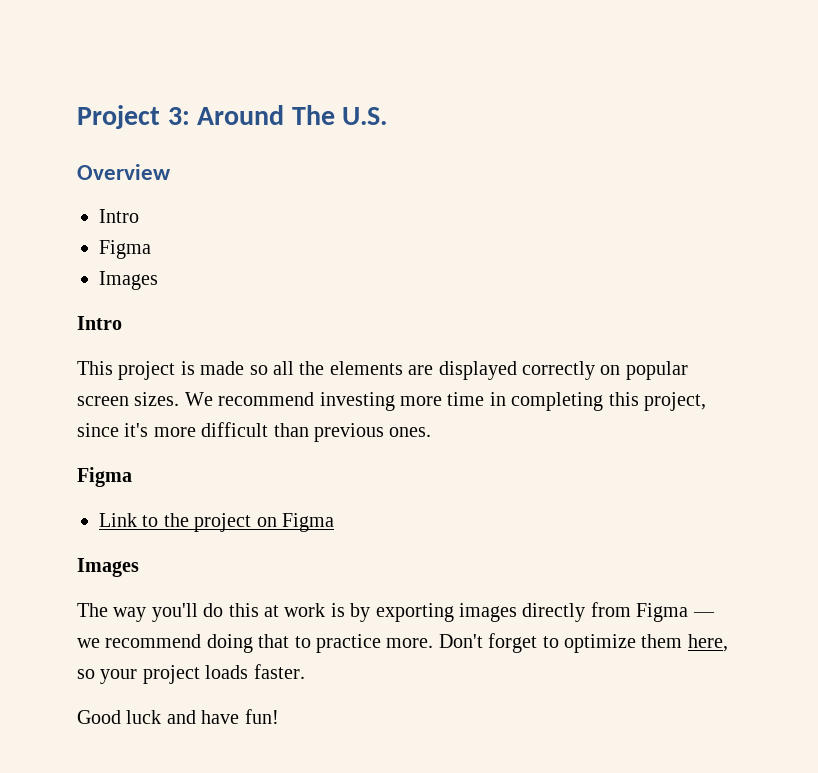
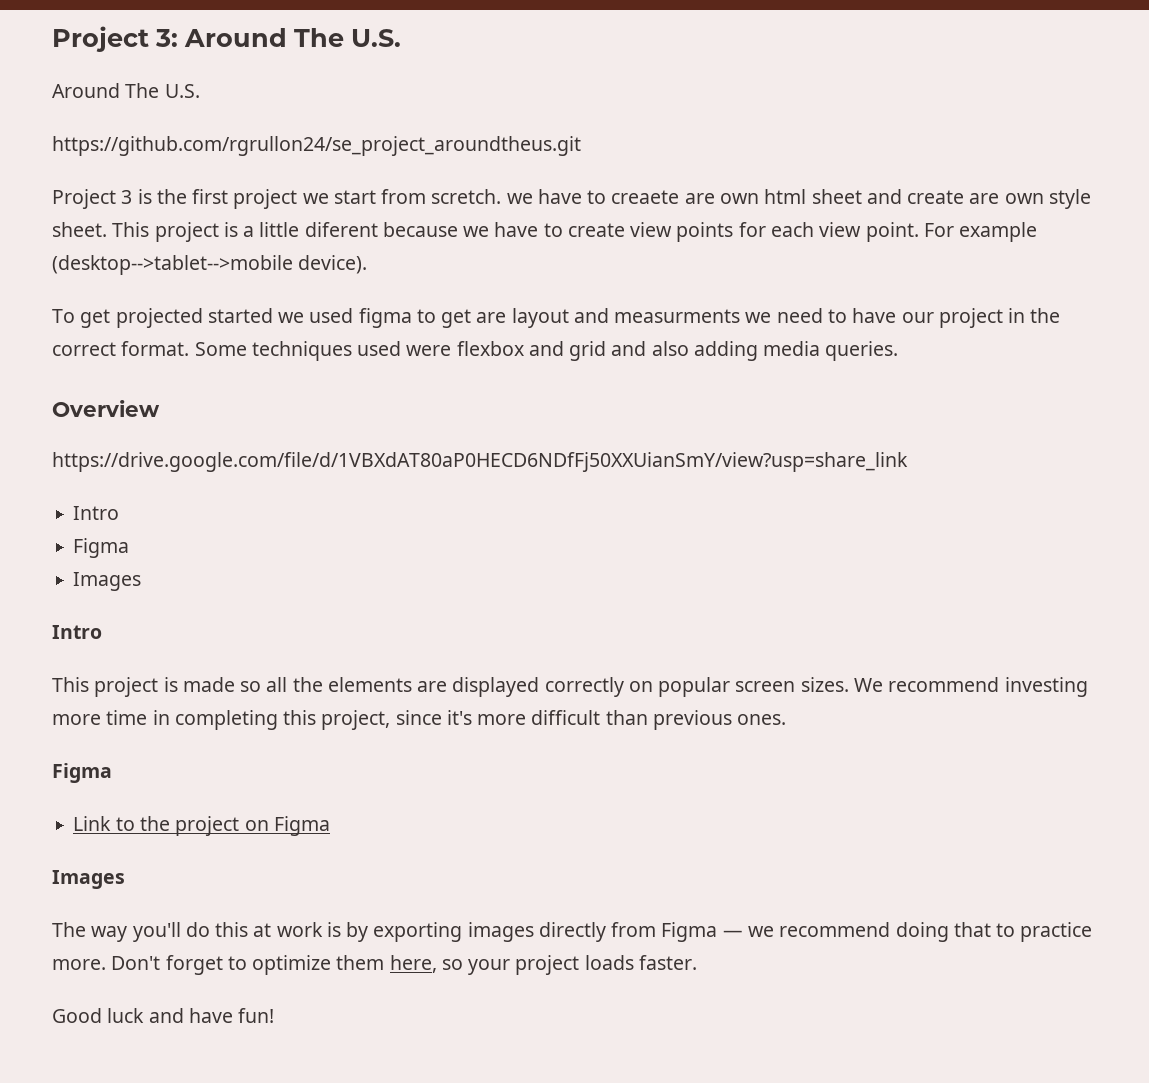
(388, 116) none -> [52,83,200,98] [52,136,581,156] [52,189,1091,209] [52,222,1038,242] [52,255,368,275] [52,308,1061,328] [52,341,899,361] // Around The U.S. // https://github.com/rgrullon24/se_project_aroundtheus.git // Project 3 is the first project we start from scretch. we have to creaete are own html sheet and create are own style sheet. This project is a little diferent because we have to create view points for each view point. For example (desktop-->tablet-->mobile device). // To get projected started we used figma to get are layout and measurments we need to have our project in the correct format. Some techniques used were flexbox and grid and also adding media queries.
(171, 172) none -> [52,452,908,472] // https://drive.google.com/file/d/1VBXdAT80aP0HECD6NDfFj50XXUianSmY/view?usp=share_link

